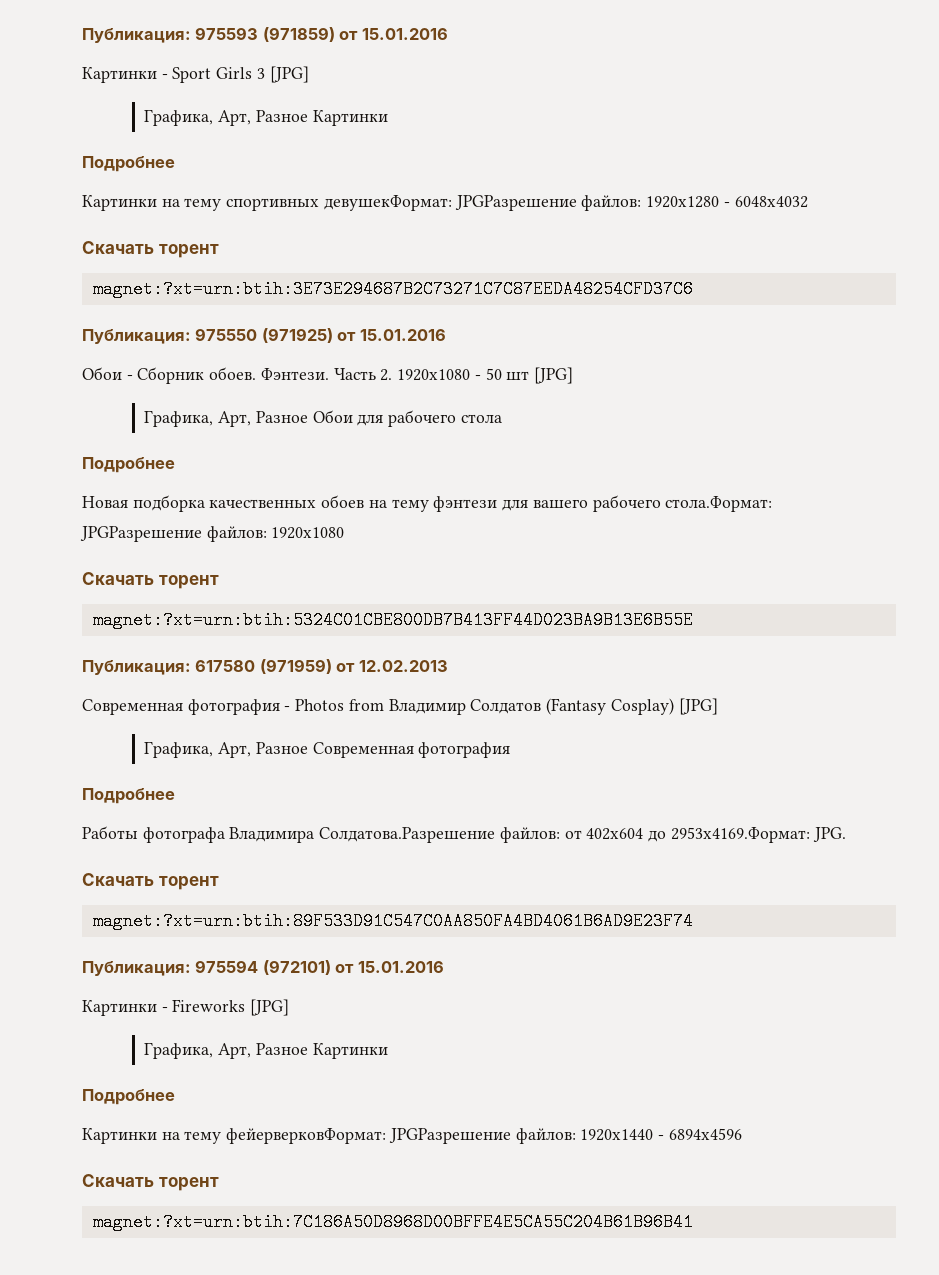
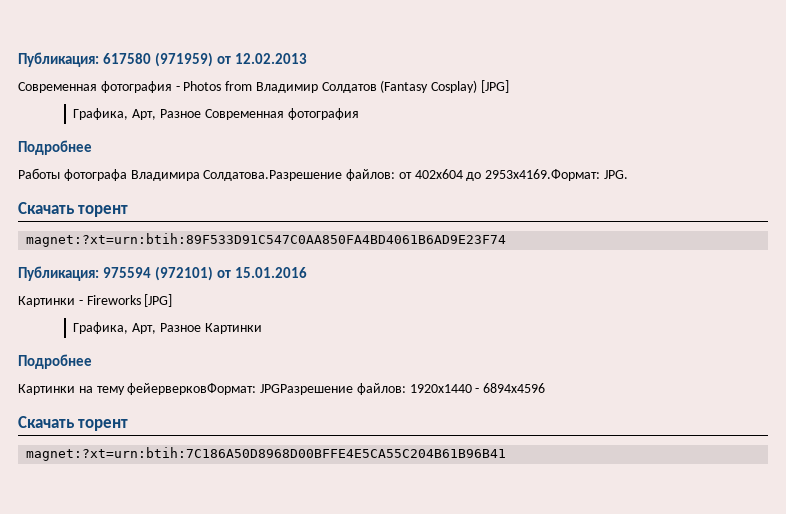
[82,27,448,43] [82,66,309,83] [144,109,388,126] [82,156,175,172] [82,195,808,211] [82,241,219,258] [92,280,693,298] [82,328,446,344] [82,367,573,384] [144,410,502,427] [82,457,175,473] [82,495,773,512] [80,526,345,542] [82,572,219,589] [92,611,693,629] [82,660,191,675] Публикация: 975593 (971859) от 15.01.2016 // Картинки - Sport Girls 3 [JPG] // Графика, Арт, Разное Картинки // Подробнее // Картинки на тему спортивных девушекФормат: JPGРазрешение файлов: 1920x1280 - 6048x4032 // Скачать торент // magnet:?xt=urn:btih:3E73E294687B2C73271C7C87EEDA48254CFD37C6 // Публикация: 975550 (971925) от 15.01.2016 // Обои - Сборник обоев. Фэнтези. Часть 2. 1920x1080 - 50 шт [JPG] // Графика, Арт, Разное Обои для рабочего стола // Подробнее // Новая подборка качественных обоев на тему фэнтези для вашего рабочего стола.Формат: JPGРазрешение файлов: 1920x1080 // Скачать торент // magnet:?xt=urn:btih:5324C01CBE800DB7B413FF44D023BA9B13E6B55E // Публикация: -> [18,52,99,67] Публикация:

